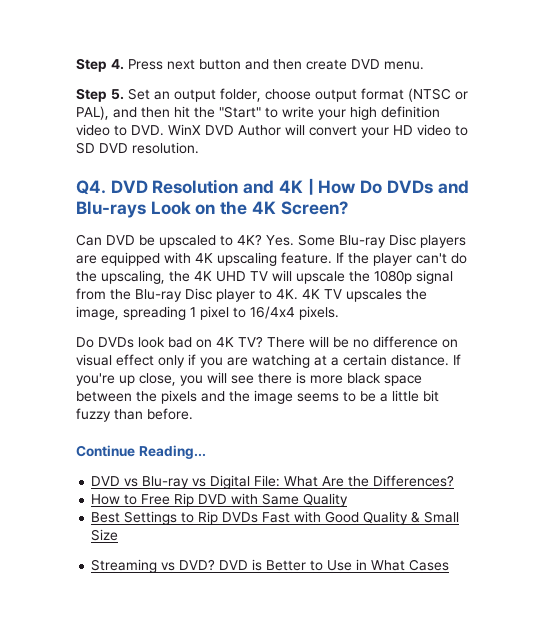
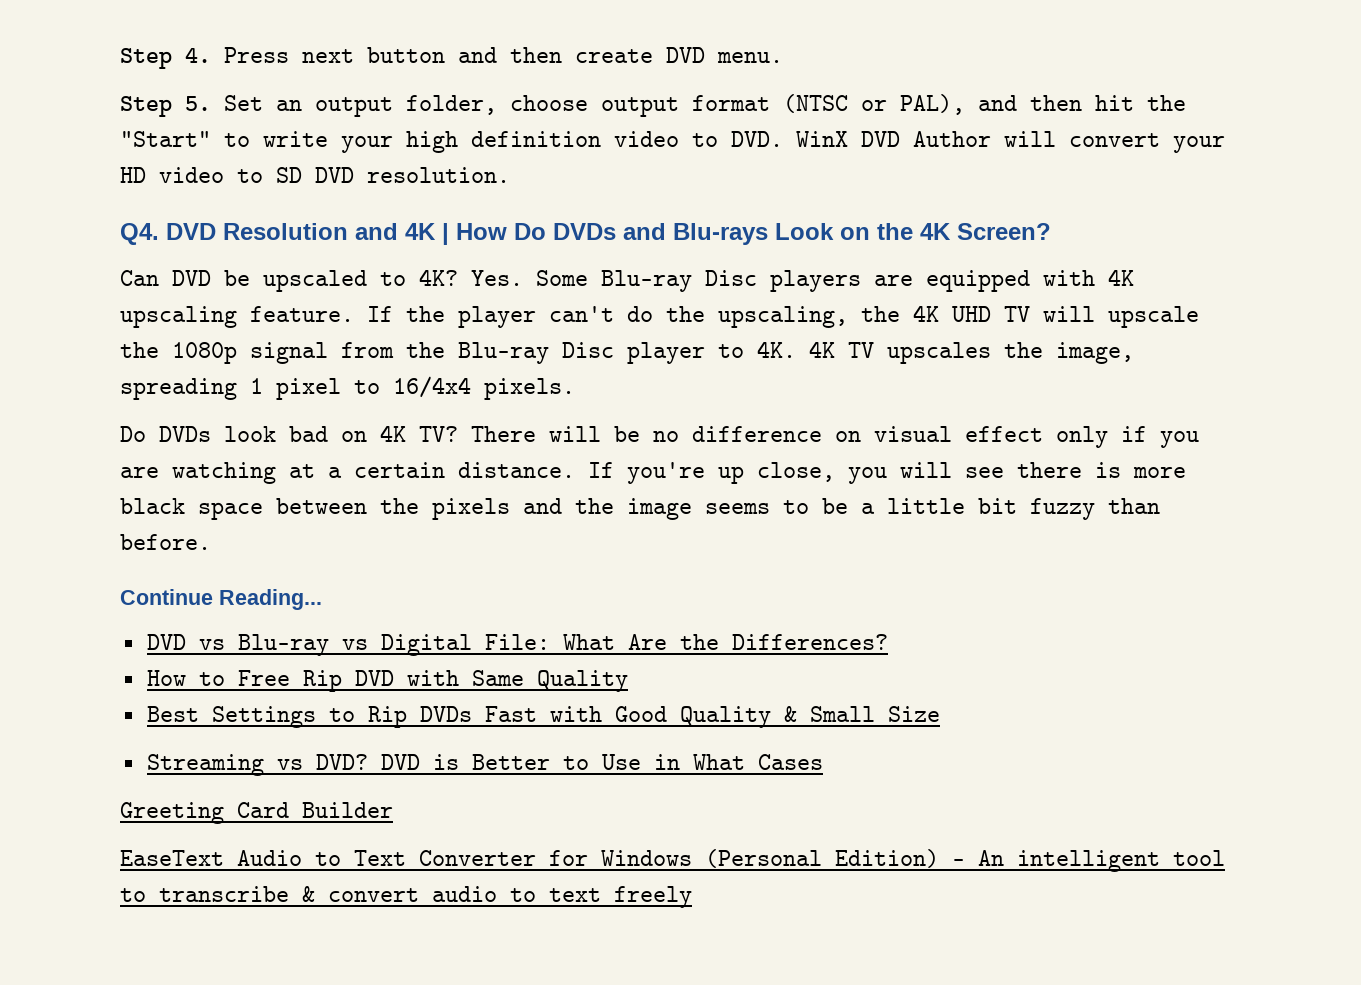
(450, 565) none -> [120,802,393,824] [120,849,1225,872] [120,886,692,908] // Greeting Card Builder // EaseText Audio to Text Converter for Windows (Personal Edition) - An intelligent tool to transcribe & convert audio to text freely

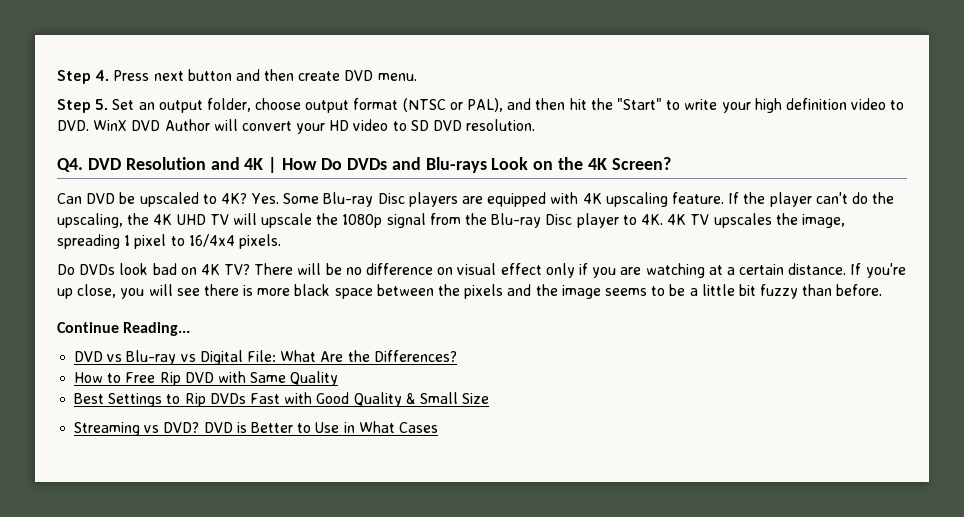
[120,802,393,824] [120,849,1225,872] [120,886,692,908] // Greeting Card Builder // EaseText Audio to Text Converter for Windows (Personal Edition) - An intelligent tool to transcribe & convert audio to text freely -> (438, 427) none

